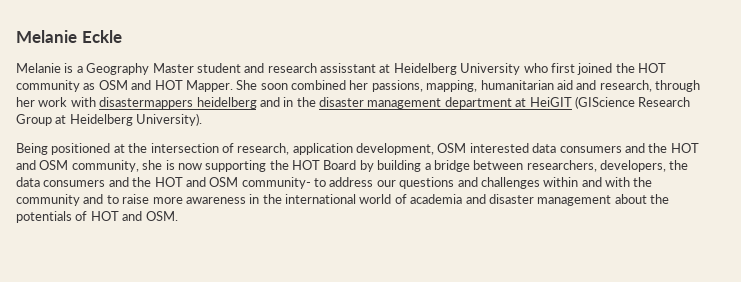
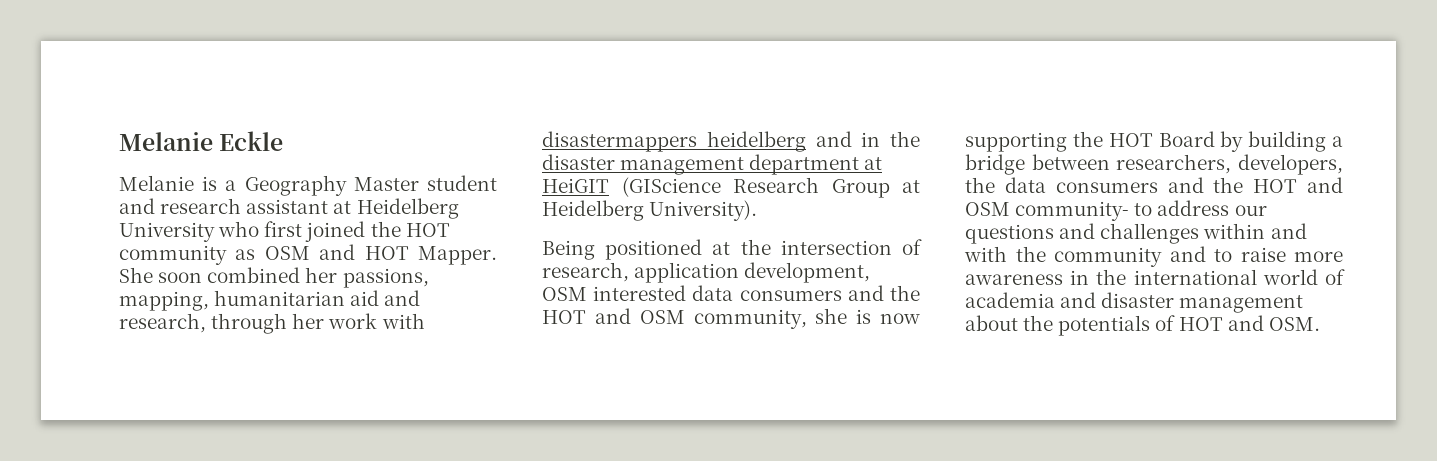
[320,63,376,73] assisstant -> [246,199,329,214] assistant

